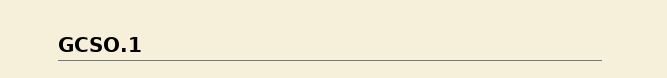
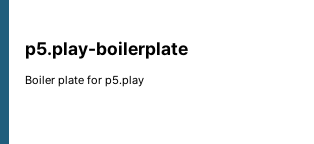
[58,37,142,52] GCSO.1 -> [25,41,188,59] [25,75,145,87] p5.play-boilerplate // Boiler plate for p5.play

